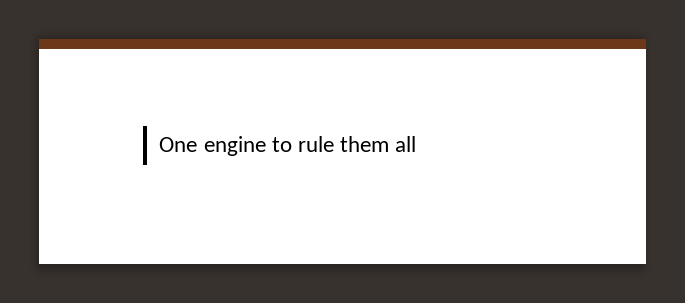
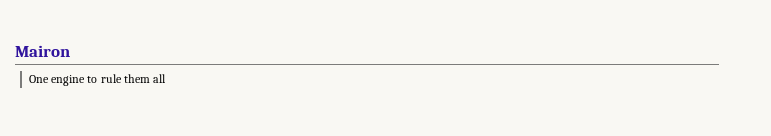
(159, 144) none -> [15,45,70,57] Mairon //

